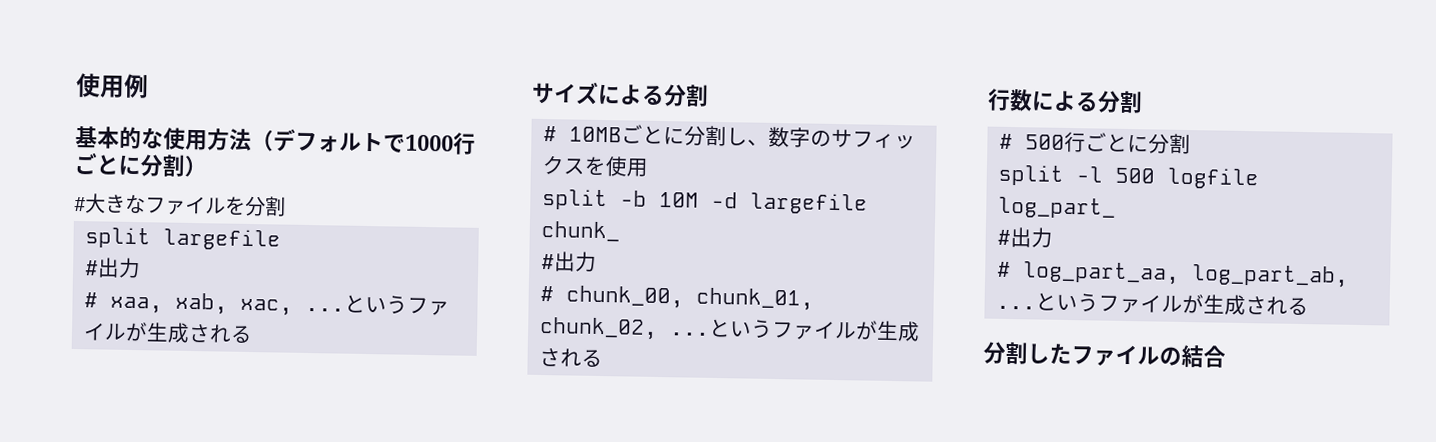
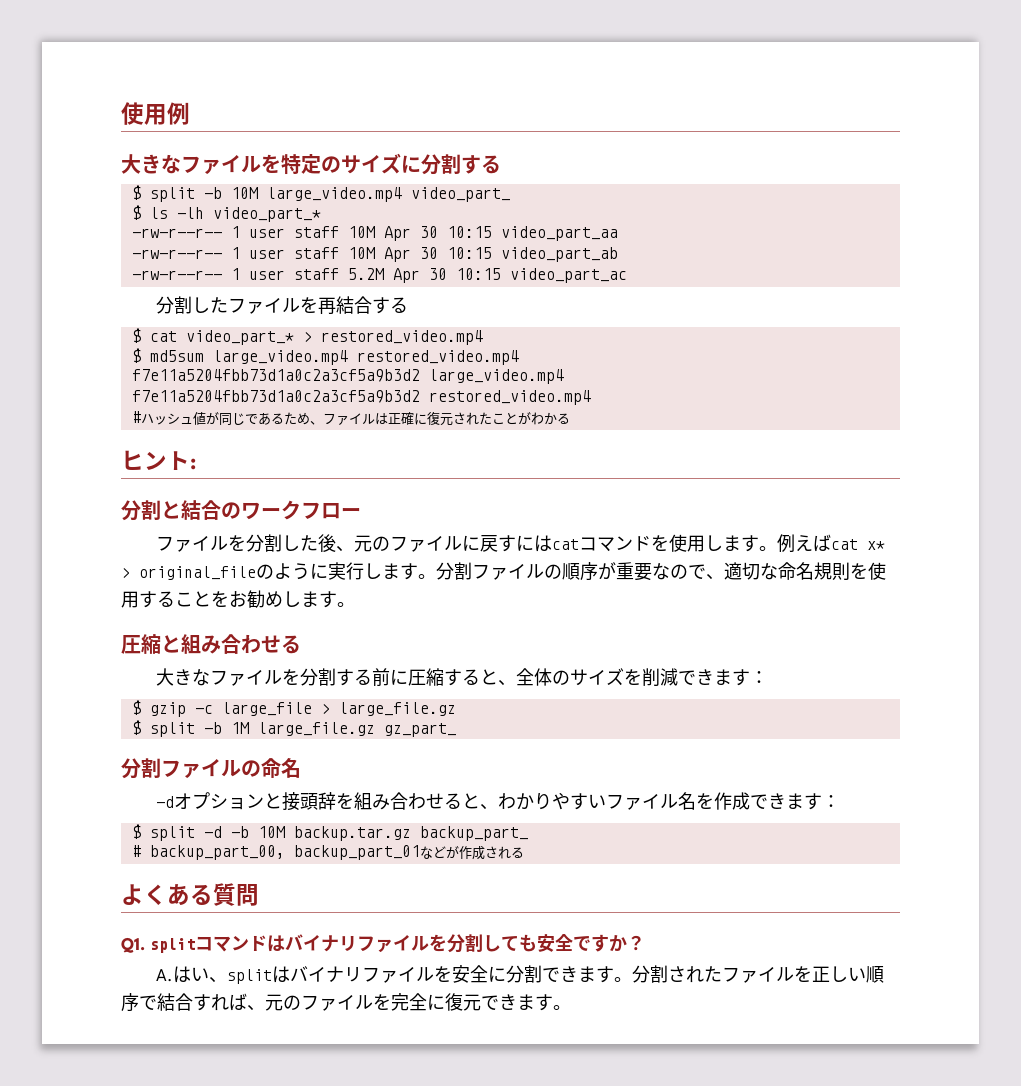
[75,125,476,155] [74,151,208,178] [74,196,86,212] 基本的な使用方法（デフォルトで1000行ごとに分割） // # -> [121,153,501,175] [131,185,510,202] [131,205,321,222] [131,226,618,241] [131,247,618,262] [131,268,627,283] [156,296,409,315] [131,328,483,345] [131,348,519,365] [131,369,564,384] [131,390,591,405] [131,411,570,426] [121,450,196,470] [121,500,361,521] [156,534,886,553] [121,562,886,581] [121,590,355,608] [121,634,301,654] 大きなファイルを特定のサイズに分割する // $ split -b 10M large_video.mp4 video_part_ // $ ls -lh video_part_* // -rw-r--r-- 1 user staff 10M Apr 30 10:15 video_part_aa // -rw-r--r-- 1 user staff 10M Apr 30 10:15 video_part_ab // -rw-r--r-- 1 user staff 5.2M Apr 30 10:15 video_part_ac // 分割したファイルを再結合する // $ cat video_part_* > restored_video.mp4 // $ md5sum large_video.mp4 restored_video.mp4 // f7e11a5204fbb73d1a0c2a3cf5a9b3d2 large_video.mp4 // f7e11a5204fbb73d1a0c2a3cf5a9b3d2 restored_video.mp4 // #ハッシュ値が同じであるため、ファイルは正確に復元されたことがわかる // ヒント: // 分割と結合のワークフロー // ファイルを分割した後、元のファイルに戻すにはcatコマンドを使用します。例えばcat x* > original_fileのように実行します。分割ファイルの順序が重要なので、適切な命名規則を使用することをお勧めします。 // 圧縮と組み合わせる //
[85,227,281,251] [84,257,141,279] [84,292,450,316] [83,321,253,344] [531,81,709,107] [543,124,916,150] [542,154,649,177] [542,188,868,215] [541,220,620,242] [541,251,597,272] [540,285,814,311] [539,316,920,342] [539,347,603,368] [987,88,1143,114] [999,131,1191,155] [998,164,1259,190] [998,196,1116,219] [997,227,1053,248] [997,261,1349,288] [996,292,1309,316] [983,341,1226,368] // split largefile // #出力 // # xaa, xab, xac, ...というファイルが生成される // サイズによる分割 // # 10MBごとに分割し、数字のサフィックスを使用 // split -b 10M -d largefile chunk_ // #出力 // # chunk_00, chunk_01, chunk_02, ...というファイルが生成される // 行数による分割 // # 500行ごとに分割 // split -l 500 logfile log_part_ // #出力 // # log_part_aa, log_part_ab, ...というファイルが生成される // 分割したファイルの結合 -> [336,668,769,686] [131,700,456,717] [131,720,456,737] [121,758,301,779] [156,792,841,811] [131,824,528,841] [131,845,524,860] [121,883,259,906] [121,934,645,953] [156,965,885,984] [121,993,571,1012] する前に圧縮すると、全体のサイズを削減できます： // $ gzip -c large_file > large_file.gz // $ split -b 1M large_file.gz gz_part_ // 分割ファイルの命名 // -dオプションと接頭辞を組み合わせると、わかりやすいファイル名を作成できます： // $ split -d -b 10M backup.tar.gz backup_part_ // # backup_part_00, backup_part_01などが作成される // よくある質問 // Q1. splitコマンドはバイナリファイルを分割しても安全ですか？ // A.はい、splitはバイナリファイルを安全に分割できます。分割されたファイルを正しい順序で結合すれば、元のファイルを完全に復元できます。

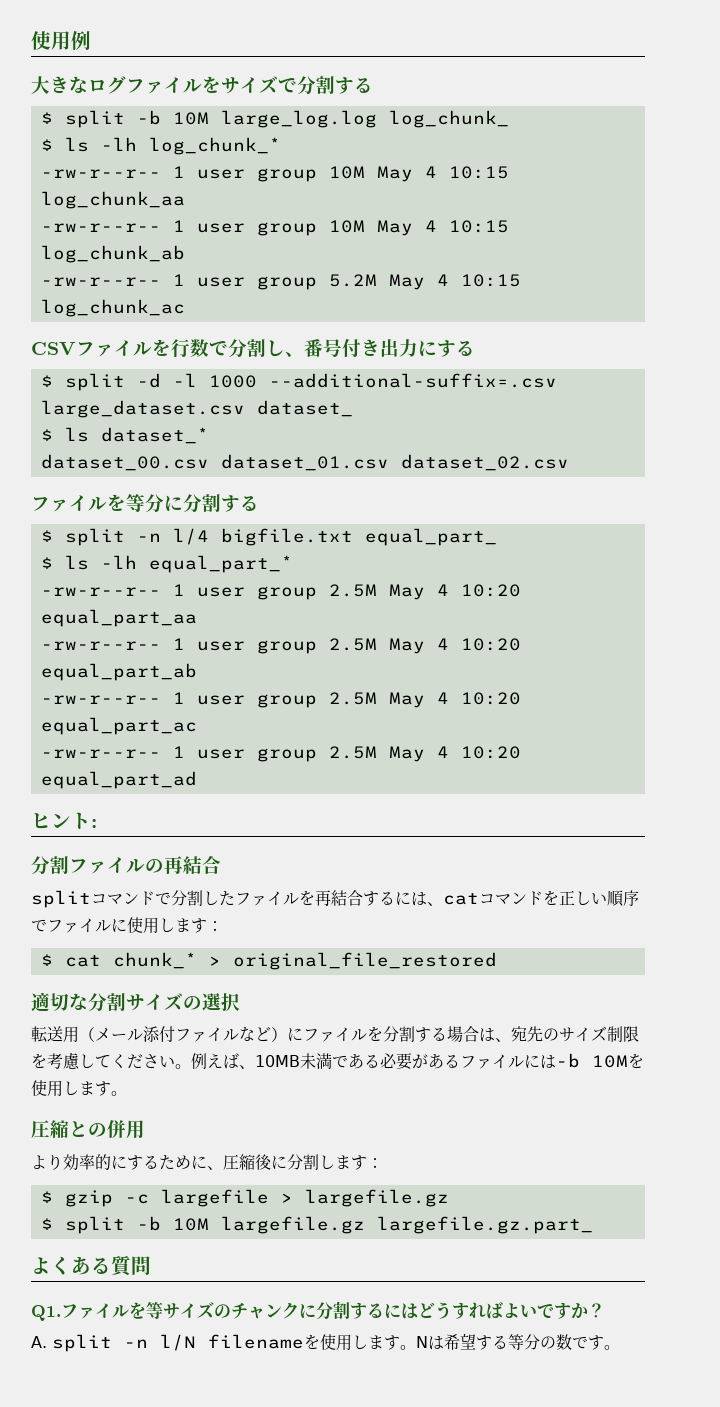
[181,153,421,175] ファイルを特定のサイズに -> [88,76,297,94] ログファイルをサイズで
[266,187,510,202] [131,205,321,222] [131,226,618,241] [131,247,618,262] [131,268,627,283] large_video.mp4 video_part_ // $ ls -lh video_part_* // -rw-r--r-- 1 user staff 10M Apr 30 10:15 video_part_aa // -rw-r--r-- 1 user staff 10M Apr 30 10:15 video_part_ab // -rw-r--r-- 1 user staff 5.2M Apr 30 10:15 video_part_ac // -> [220,110,509,128] [40,137,281,155] [40,166,509,182] [40,191,185,209] [40,220,509,236] [40,245,185,263] [40,274,521,290] [40,299,185,317] [31,339,475,358] [40,373,557,391] [40,400,353,418] [40,427,209,444] [40,454,569,471] [31,494,259,513] [40,528,497,546] [40,555,293,573] [40,584,521,600] [40,609,197,627] [40,638,521,654] [40,663,197,681] [40,692,521,708] [40,717,197,735] [40,746,521,762] [40,771,197,789] [31,812,97,829] [31,856,221,875] [31,890,171,908] large_log.log log_chunk_ // $ ls -lh log_chunk_* // -rw-r--r-- 1 user group 10M May 4 10:15 log_chunk_aa // -rw-r--r-- 1 user group 10M May 4 10:15 log_chunk_ab // -rw-r--r-- 1 user group 5.2M May 4 10:15 log_chunk_ac // CSVファイルを行数で分割し、番号付き出力にする // $ split -d -l 1000 --additional-suffix=.csv large_dataset.csv dataset_ // $ ls dataset_* // dataset_00.csv dataset_01.csv dataset_02.csv // ファイルを等分に分割する // $ split -n l/4 bigfile.txt equal_part_ // $ ls -lh equal_part_* // -rw-r--r-- 1 user group 2.5M May 4 10:20 equal_part_aa // -rw-r--r-- 1 user group 2.5M May 4 10:20 equal_part_ab // -rw-r--r-- 1 user group 2.5M May 4 10:20 equal_part_ac // -rw-r--r-- 1 user group 2.5M May 4 10:20 equal_part_ad // ヒント: // 分割ファイルの再結合 // splitコマンドで
[131,328,483,345] [131,348,519,365] [131,369,564,384] [131,390,591,405] [131,411,570,426] [121,450,196,470] [121,500,361,521] [156,534,886,553] [121,562,886,581] [121,590,355,608] [121,634,301,654] [156,668,211,686] // $ cat video_part_* > restored_video.mp4 // $ md5sum large_video.mp4 restored_video.mp4 // f7e11a5204fbb73d1a0c2a3cf5a9b3d2 large_video.mp4 // f7e11a5204fbb73d1a0c2a3cf5a9b3d2 restored_video.mp4 // #ハッシュ値が同じであるため、ファイルは正確に復元されたことがわかる // ヒント: // 分割と結合のワークフロー // ファイルを分割した後、元のファイルに戻すにはcatコマンドを使用します。例えばcat x* > original_fileのように実行します。分割ファイルの順序が重要なので、適切な命名規則を使用することをお勧めします。 // 圧縮と組み合わせる // 大きな -> [395,890,639,907] [31,917,223,934] [40,952,497,970] [31,992,240,1012] [31,1026,303,1043] には、catコマンドを正しい順序でファイルに使用します： // $ cat chunk_* > original_file_restored // 適切な分割サイズの選択 // 転送用（メール添付ファイルなど）に
[372,668,715,686] 前に圧縮すると、全体のサイズを削減でき -> [447,1026,639,1042] [31,1052,644,1070] [31,1080,127,1097] [31,1120,145,1139] [31,1154,335,1171] 場合は、宛先のサイズ制限を考慮してください。例えば、10MB未満である必要があるファイルには-b 10Mを使用します。 // 圧縮との併用 // より効率的にするために、圧縮後に分割し
[221,702,456,716] [131,720,456,737] [121,758,301,779] [156,792,841,811] [131,824,528,841] [131,845,524,860] [121,883,259,906] [121,934,645,953] [156,965,885,984] [121,993,535,1012] large_file > large_file.gz // $ split -b 1M large_file.gz gz_part_ // 分割ファイルの命名 // -dオプションと接頭辞を組み合わせると、わかりやすいファイル名を作成できます： // $ split -d -b 10M backup.tar.gz backup_part_ // # backup_part_00, backup_part_01などが作成される // よくある質問 // Q1. splitコマンドはバイナリファイルを分割しても安全ですか？ // A.はい、splitはバイナリファイルを安全に分割できます。分割されたファイルを正しい順序で結合すれば、元のファイルを完全に復元できま -> [160,1189,449,1207] [40,1216,593,1234] [31,1256,151,1277] [31,1301,605,1321] [31,1333,588,1352] largefile > largefile.gz // $ split -b 10M largefile.gz largefile.gz.part_ // よくある質問 // Q1.ファイルを等サイズのチャンクに分割するにはどうすればよいですか？ // A. split -n l/N filenameを使用します。Nは希望する等分の数で

